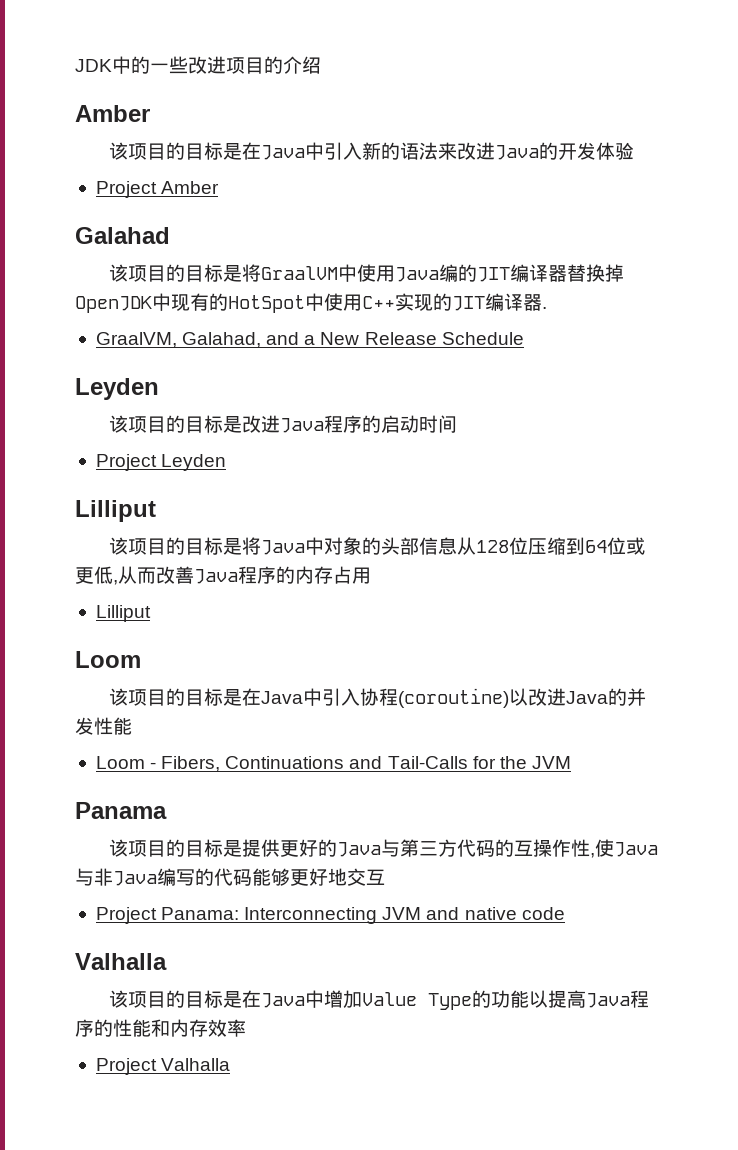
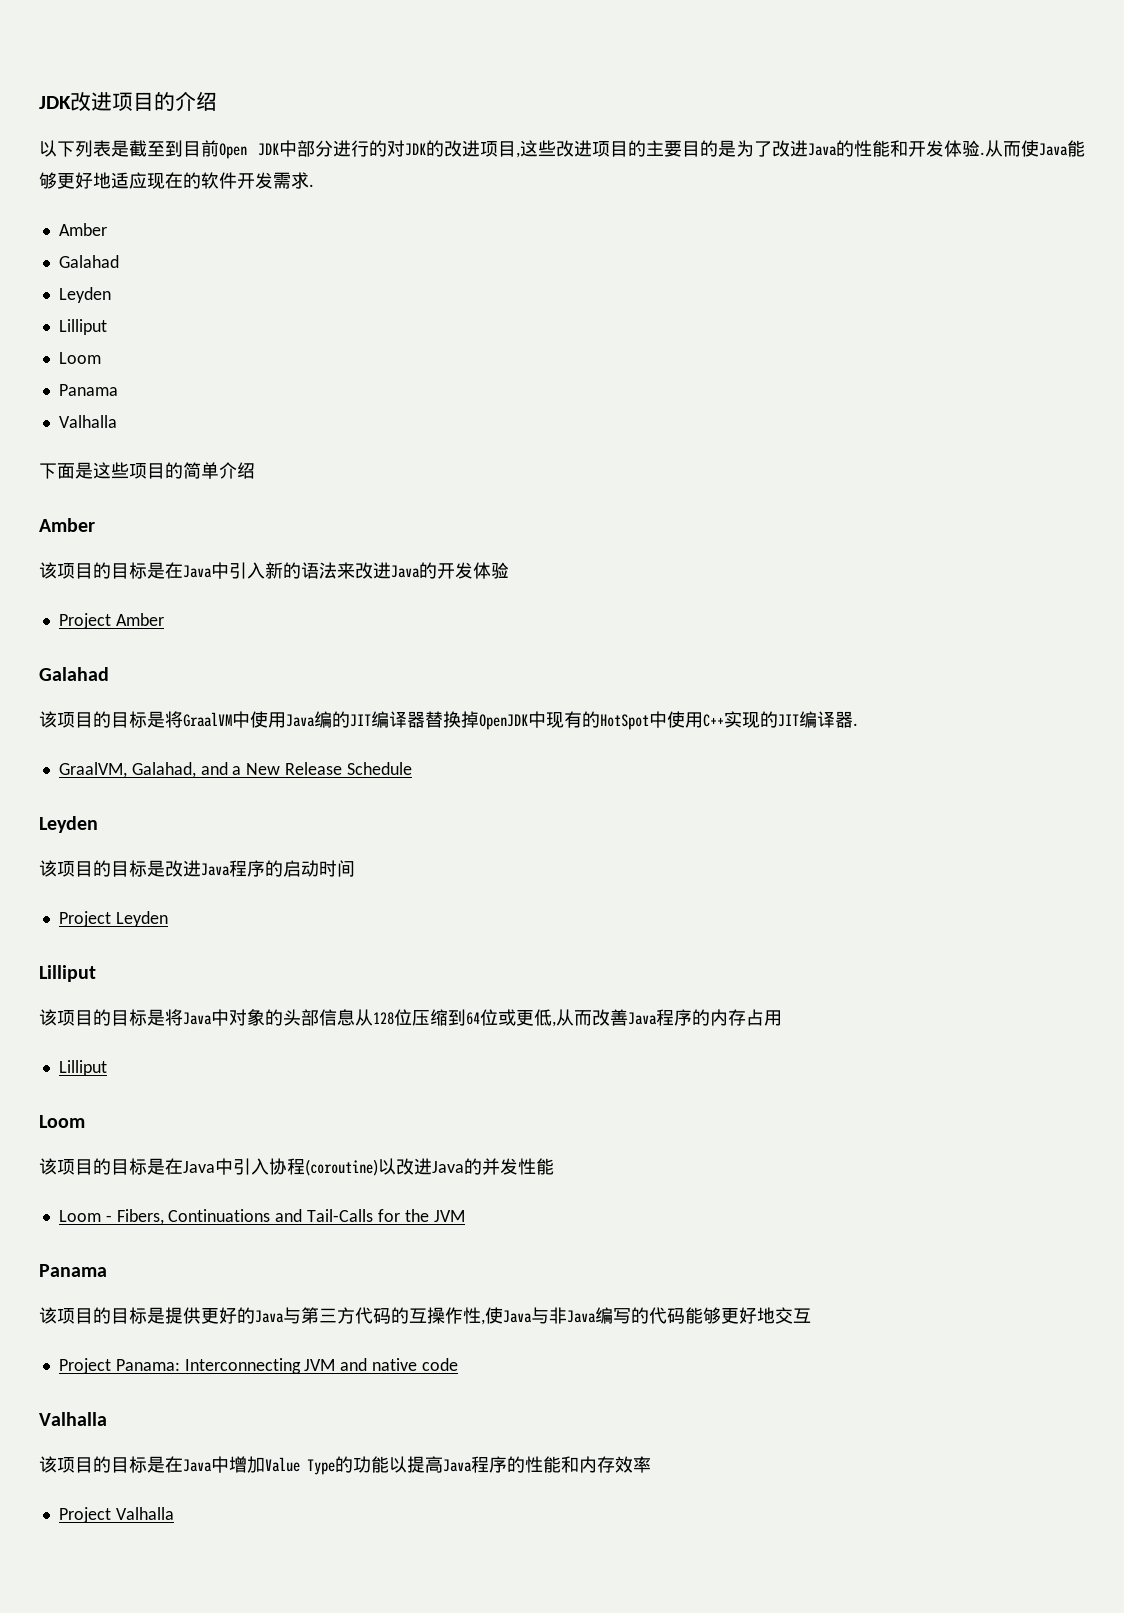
[75,56,283,74] JDK中的一些改进项目的 -> [39,92,217,111] [39,140,1085,159] [39,172,314,189] [58,223,107,236] [58,255,119,268] [58,287,111,303] [58,319,107,335] [58,352,101,364] [58,384,118,396] [58,415,117,428] [39,462,219,479] JDK改进项目的介绍 // 以下列表是截至到目前Open JDK中部分进行的对JDK的改进项目,这些改进项目的主要目的是为了改进Java的性能和开发体验.从而使Java能够更好地适应现在的软件开发需求. // Amber // Galahad // Leyden // Lilliput // Loom // Panama // Valhalla // 下面是这些项目的简单

